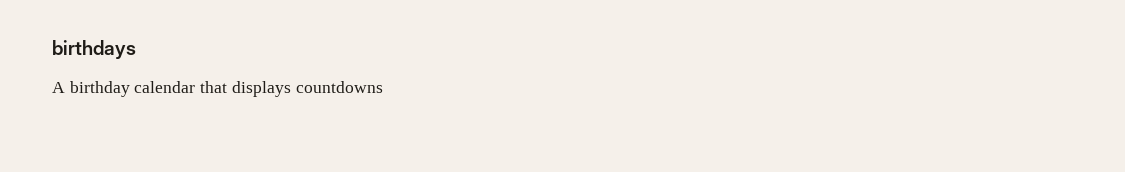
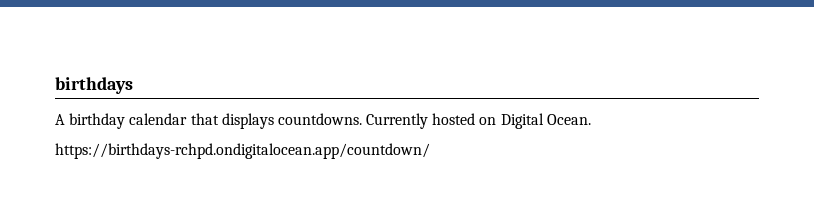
[295,81,383,93] countdowns -> [277,113,591,129] [55,143,430,159] countdowns. Currently hosted on Digital Ocean. // https://birthdays-rchpd.ondigitalocean.app/countdown/

